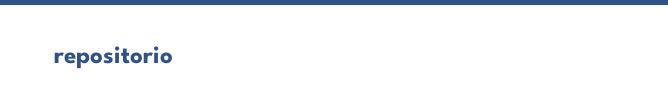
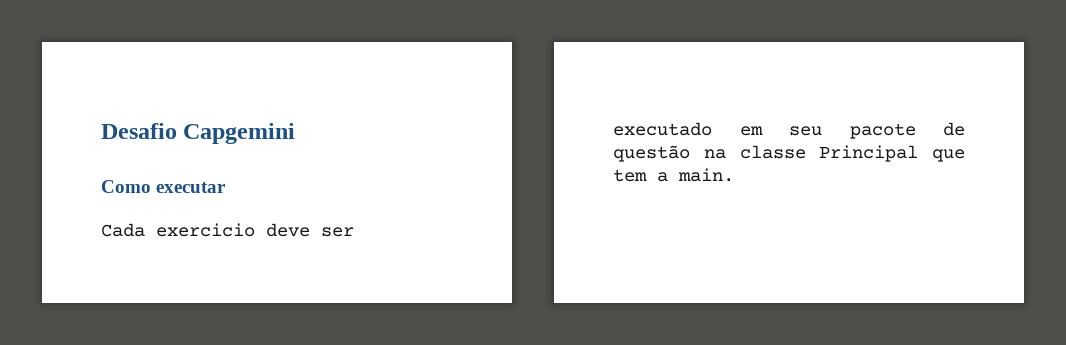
[54,46,173,69] repositorio -> [101,123,296,144] [101,180,227,193] [101,223,354,237] [613,122,965,139] [613,145,965,162] [613,168,734,182] Desafio Capgemini // Como executar // Cada exercicio deve ser executado em seu pacote de questão na classe Principal que tem a main.

